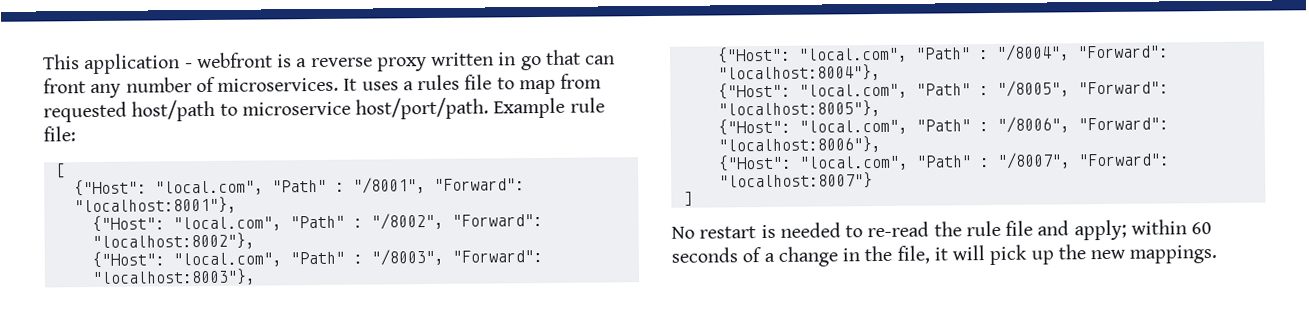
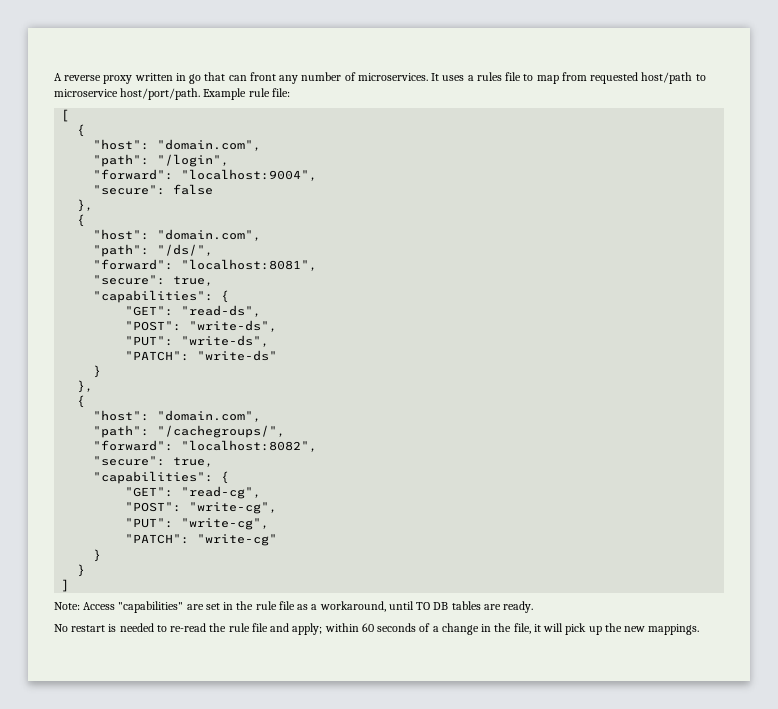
[43,52,308,75] This application - webfront is a -> [54,73,62,81] A
[73,177,525,197] [73,196,237,215] [91,212,543,233] [91,232,255,251] [91,248,543,269] [91,268,256,287] [716,44,1169,64] [717,63,881,82] [717,80,1169,100] [717,99,881,118] [717,116,1169,136] [717,135,881,154] [717,152,1170,172] [718,172,873,190] [682,191,693,207] {"Host": "local.com", "Path" : "/8001", "Forward": "localhost:8001"}, // {"Host": "local.com", "Path" : "/8002", "Forward": "localhost:8002"}, // {"Host": "local.com", "Path" : "/8003", "Forward": "localhost:8003"}, // {"Host": "local.com", "Path" : "/8004", "Forward": "localhost:8004"}, // {"Host": "local.com", "Path" : "/8005", "Forward": "localhost:8005"}, // {"Host": "local.com", "Path" : "/8006", "Forward": "localhost:8006"}, // {"Host": "local.com", "Path" : "/8007", "Forward": "localhost:8007"} // ] -> [77,124,86,137] [93,139,262,151] [93,154,230,167] [93,169,318,181] [93,184,214,195] [77,199,94,212] [77,214,86,227] [93,229,262,241] [93,244,214,257] [93,259,318,271] [93,275,214,286] [93,290,230,303] [125,305,262,317] [125,320,278,332] [125,335,270,347] [125,350,278,361] [93,365,102,378] [77,380,94,393] [77,395,86,408] [93,410,262,422] [93,425,286,438] [93,440,318,452] [93,456,214,467] [93,471,230,484] [125,486,262,499] [125,502,278,514] [125,518,270,530] [125,534,278,546] [93,549,102,562] [77,564,86,577] [61,579,70,592] [54,601,534,613] { // "host": "domain.com", // "path": "/login", // "forward": "localhost:9004", // "secure": false // }, // { // "host": "domain.com", // "path": "/ds/", // "forward": "localhost:8081", // "secure": true, // "capabilities": { // "GET": "read-ds", // "POST": "write-ds", // "PUT": "write-ds", // "PATCH": "write-ds" // } // }, // { // "host": "domain.com", // "path": "/cachegroups/", // "forward": "localhost:8082", // "secure": true, // "capabilities": { // "GET": "read-cg", // "POST": "write-cg", // "PUT": "write-cg", // "PATCH": "write-cg" // } // } // ] // Note: Access "capabilities" are set in the rule file as a workaround, until TO DB tables are ready.

